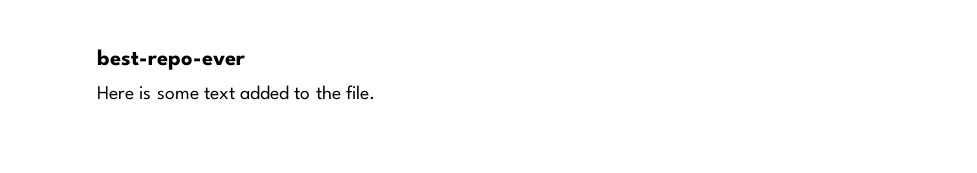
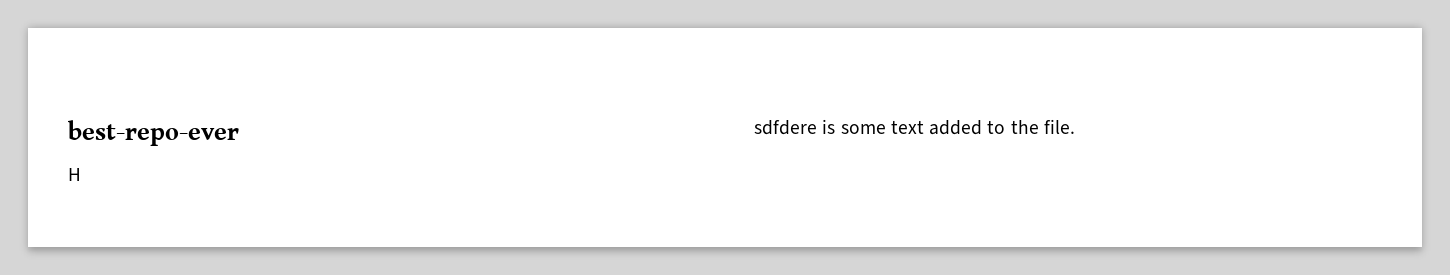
[97,86,134,100] Here -> [68,168,81,181] [754,120,817,135] H // sdfdere

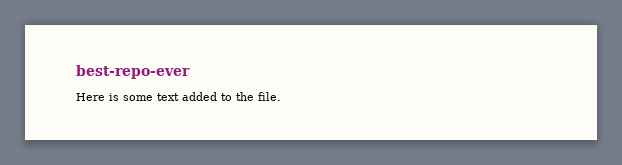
[68,168,81,181] [754,120,817,135] H // sdfdere -> [76,93,105,101] Here

